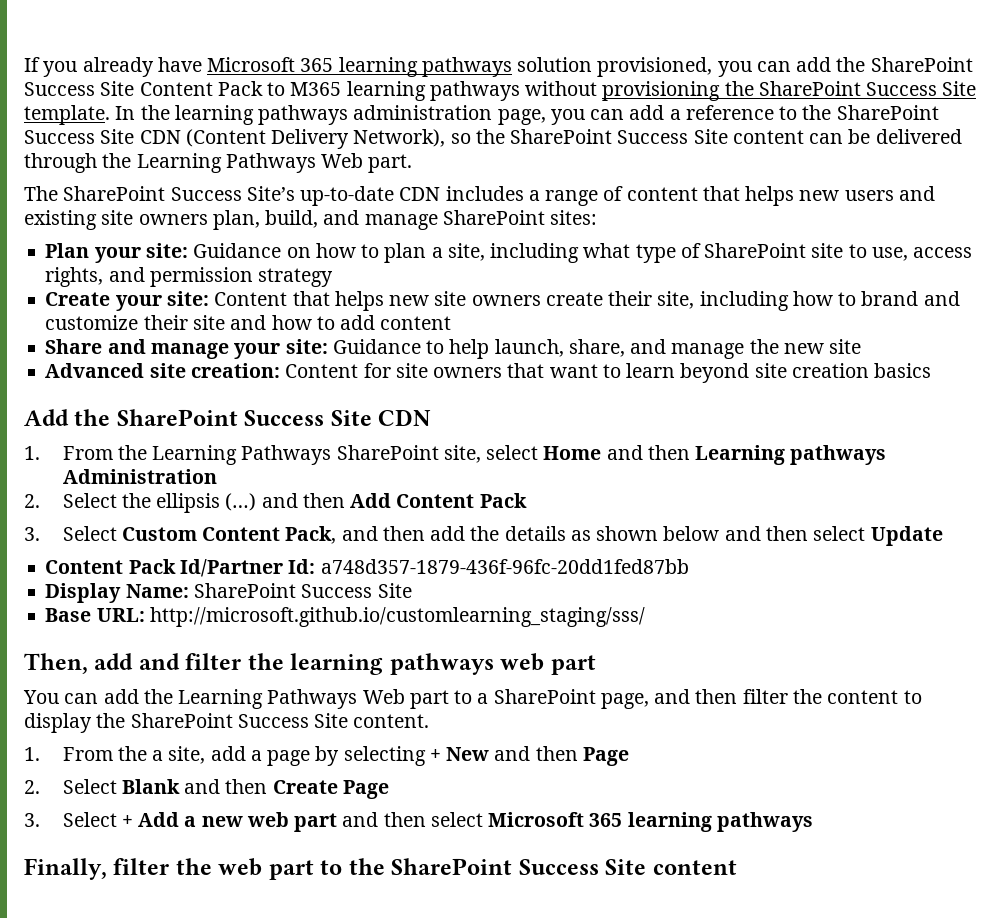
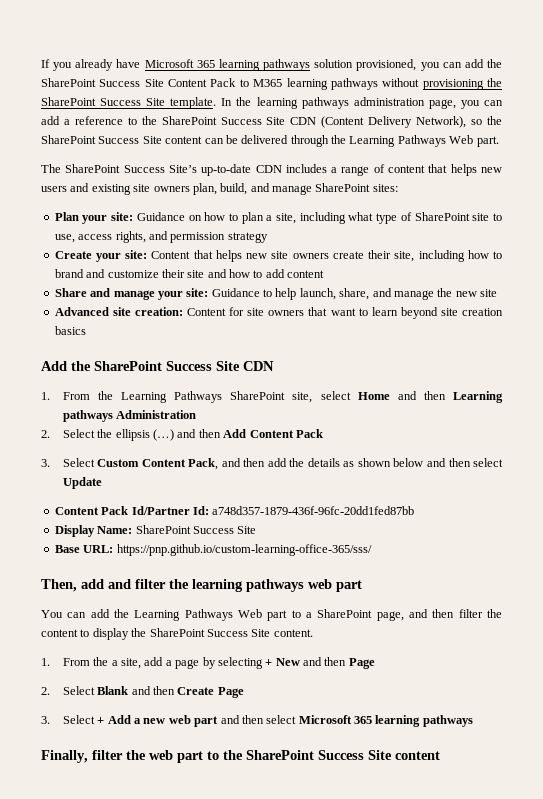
[149,607,645,627] http://microsoft.github.io/customlearning_staging/sss/ -> [116,544,372,556] https://pnp.github.io/custom-learning-office-365/sss/

